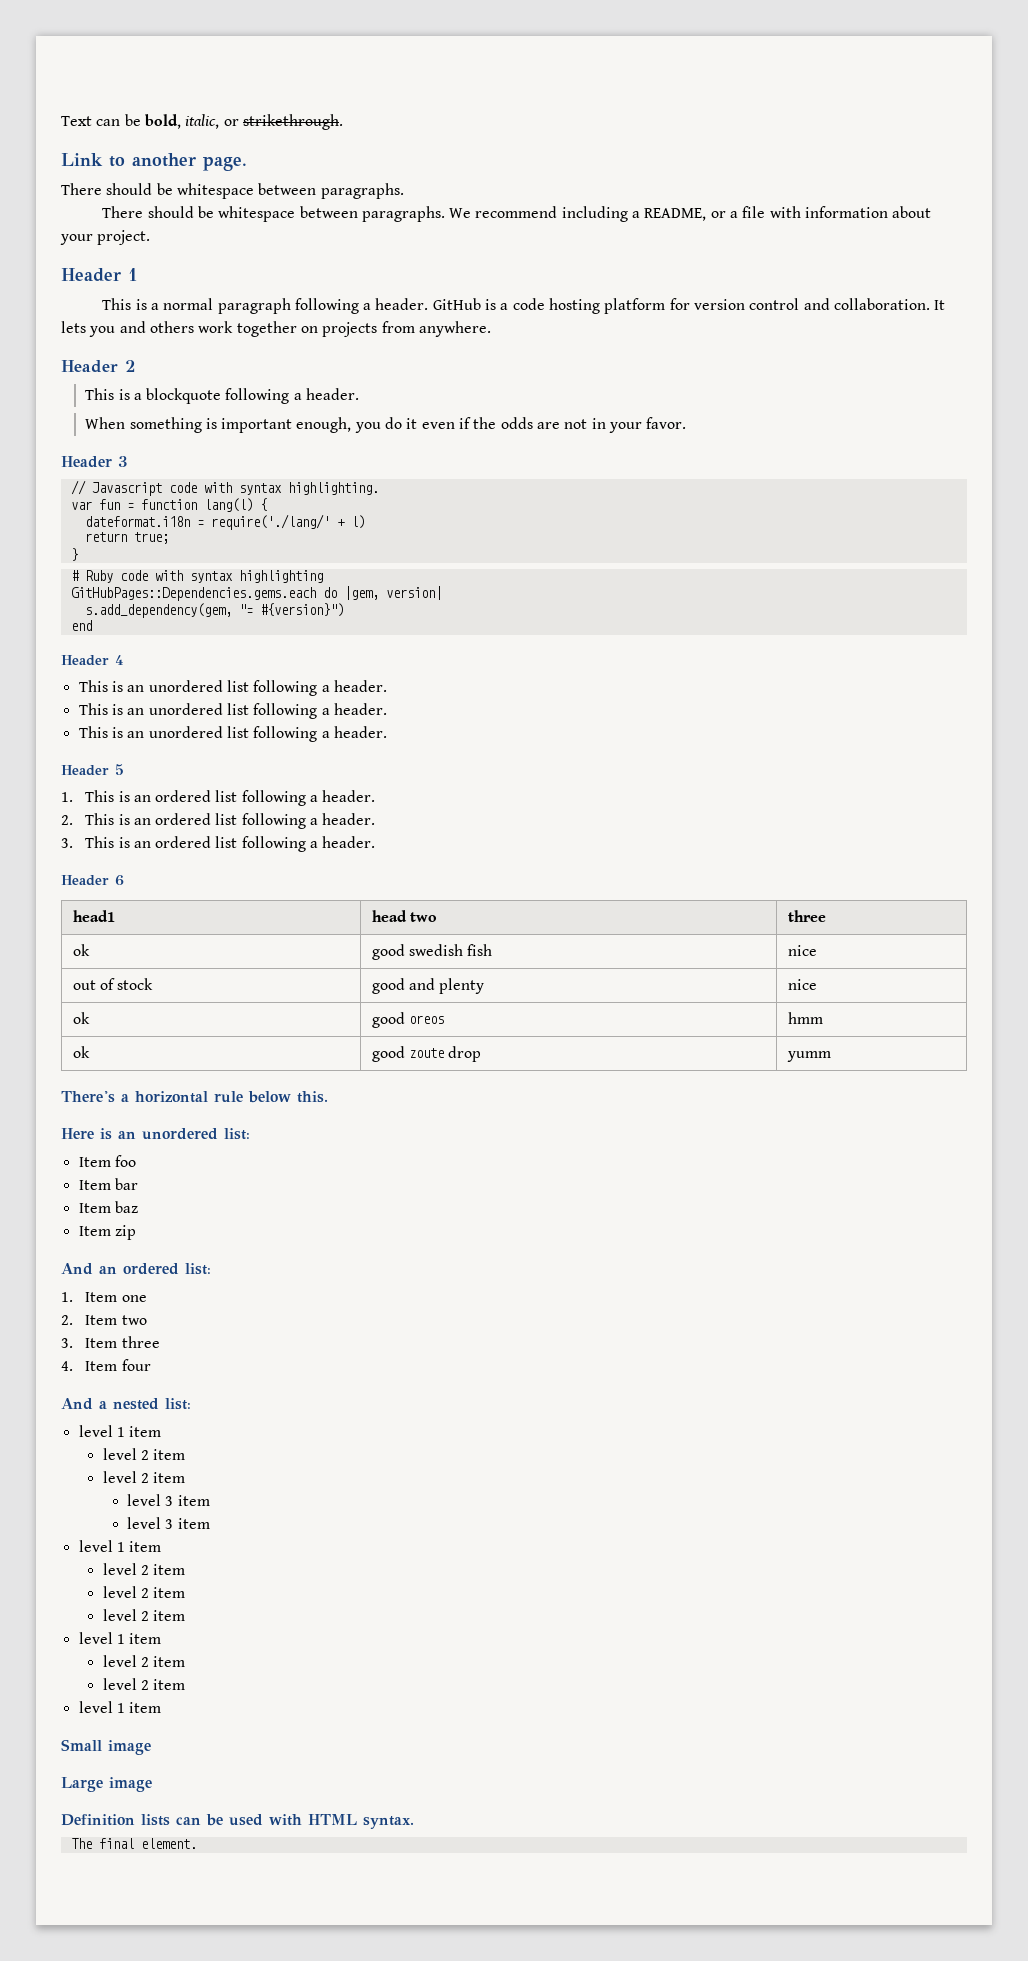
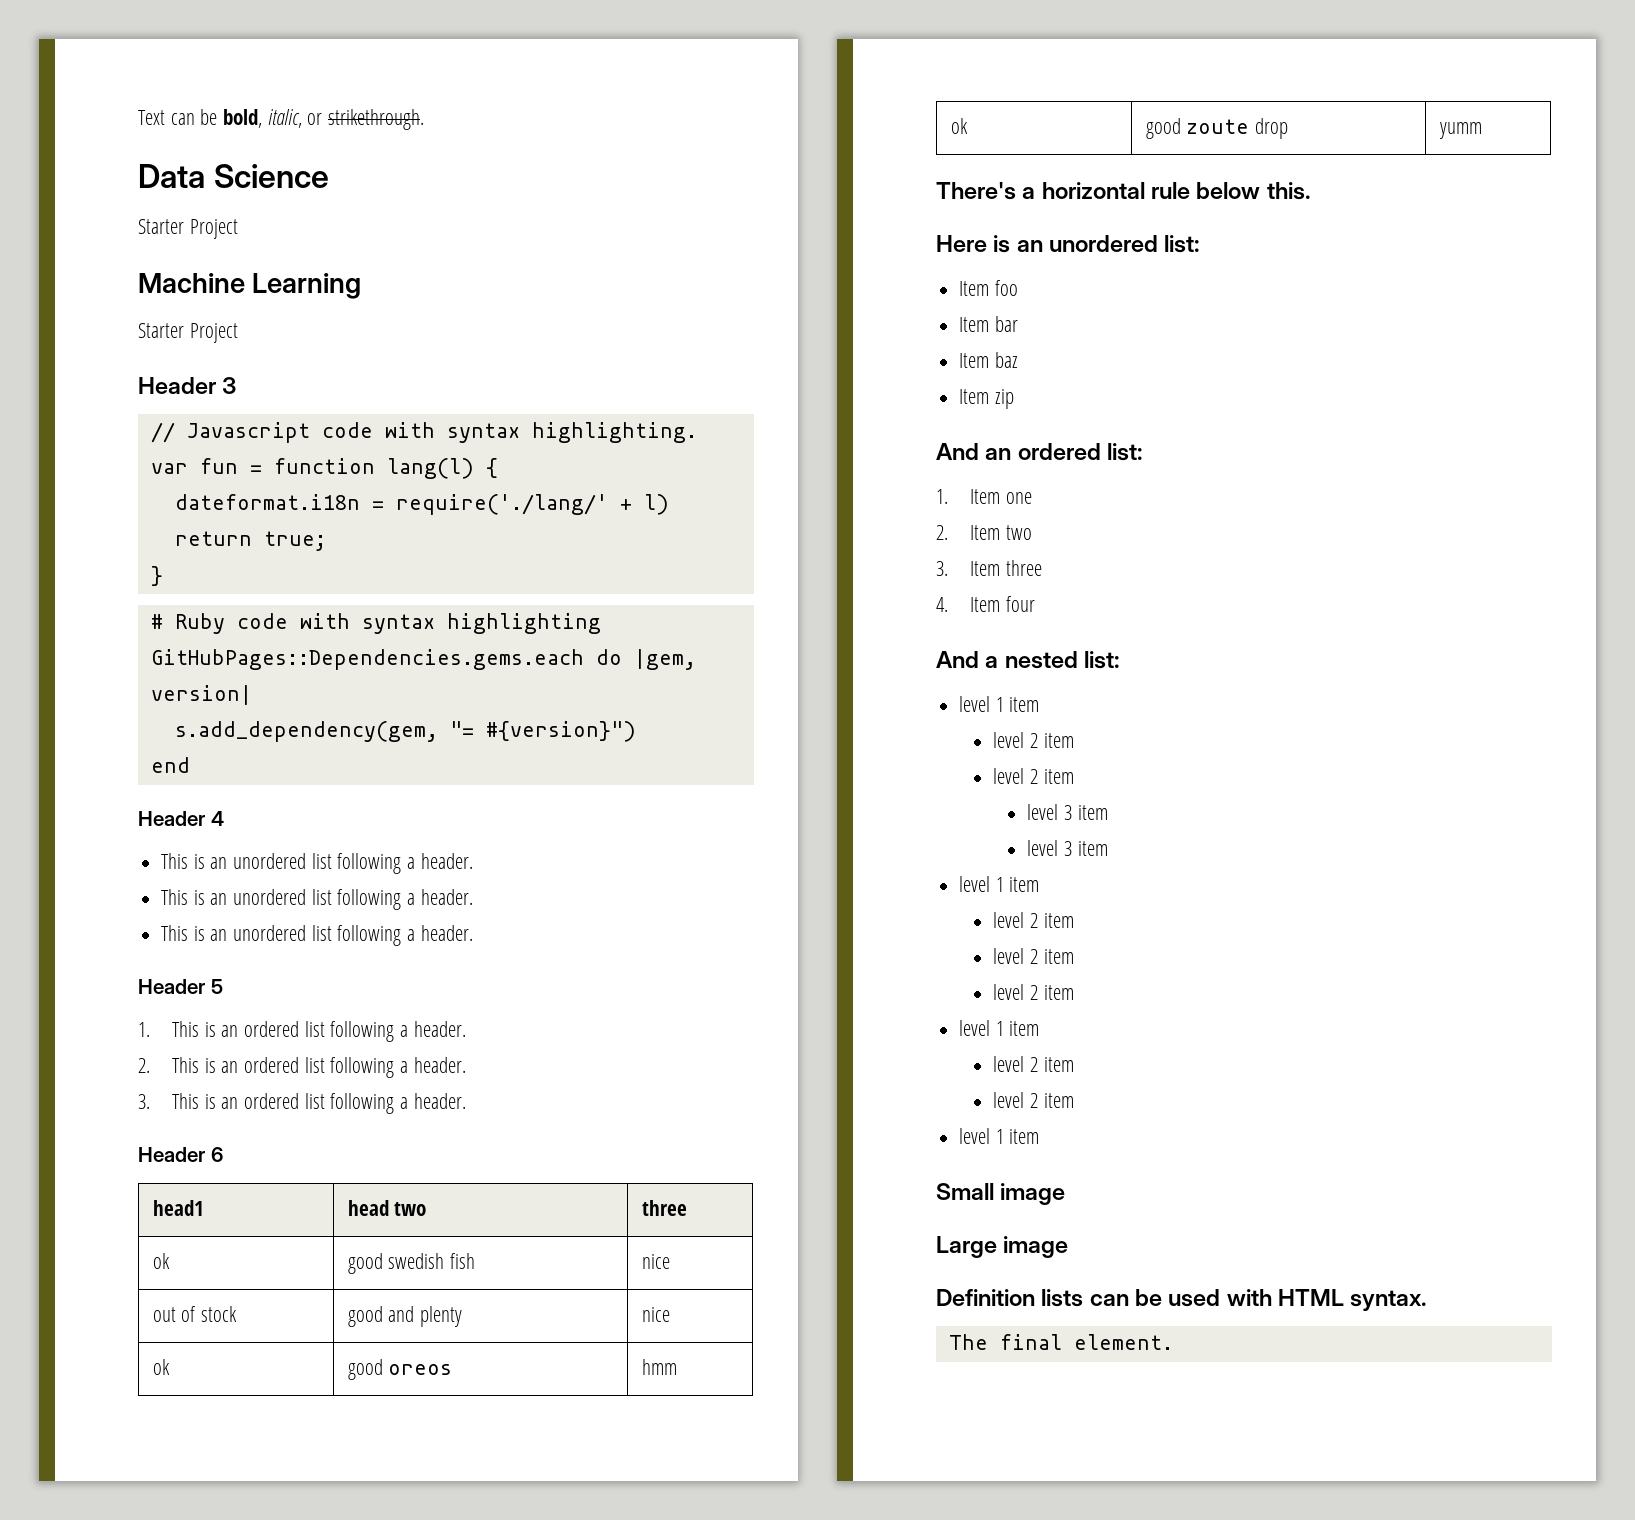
[61,153,247,171] [61,183,404,199] [102,206,932,222] [60,230,151,245] [61,268,138,282] [102,298,946,314] [61,321,491,337] [61,360,135,373] [85,388,360,404] [85,417,687,433] Link to another page. // There should be whitespace between paragraphs. // There should be whitespace between paragraphs. We recommend including a README, or a file with information about your project. // Header 1 // This is a normal paragraph following a header. GitHub is a code hosting platform for version control and collaboration. It lets you and others work together on projects from anywhere. // Header 2 // This is a blockquote following a header. // When something is important enough, you do it even if the odds are not in your favor. -> [138,164,329,188] [138,219,238,239] [138,273,362,299] [138,323,238,343] Data Science // Starter Project // Machine Learning // Starter Project

